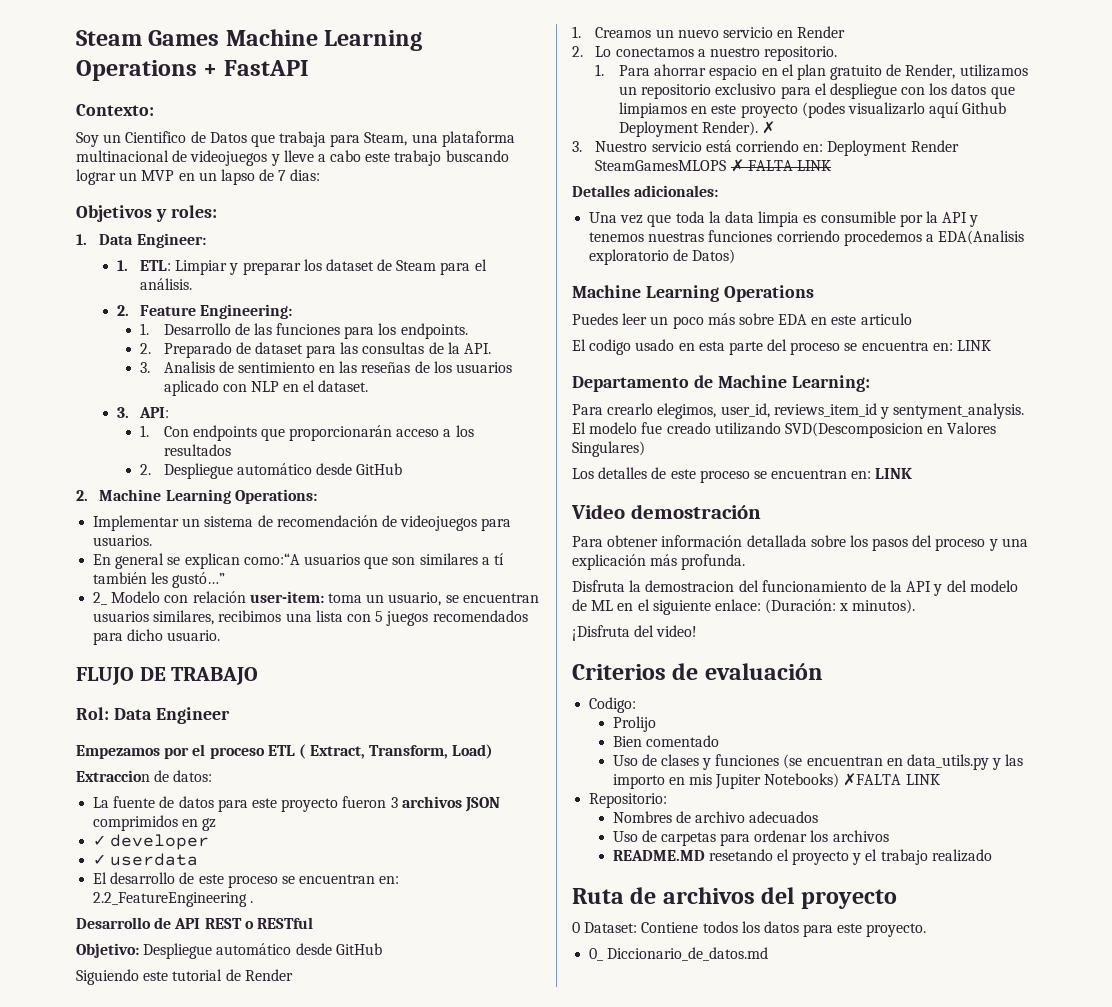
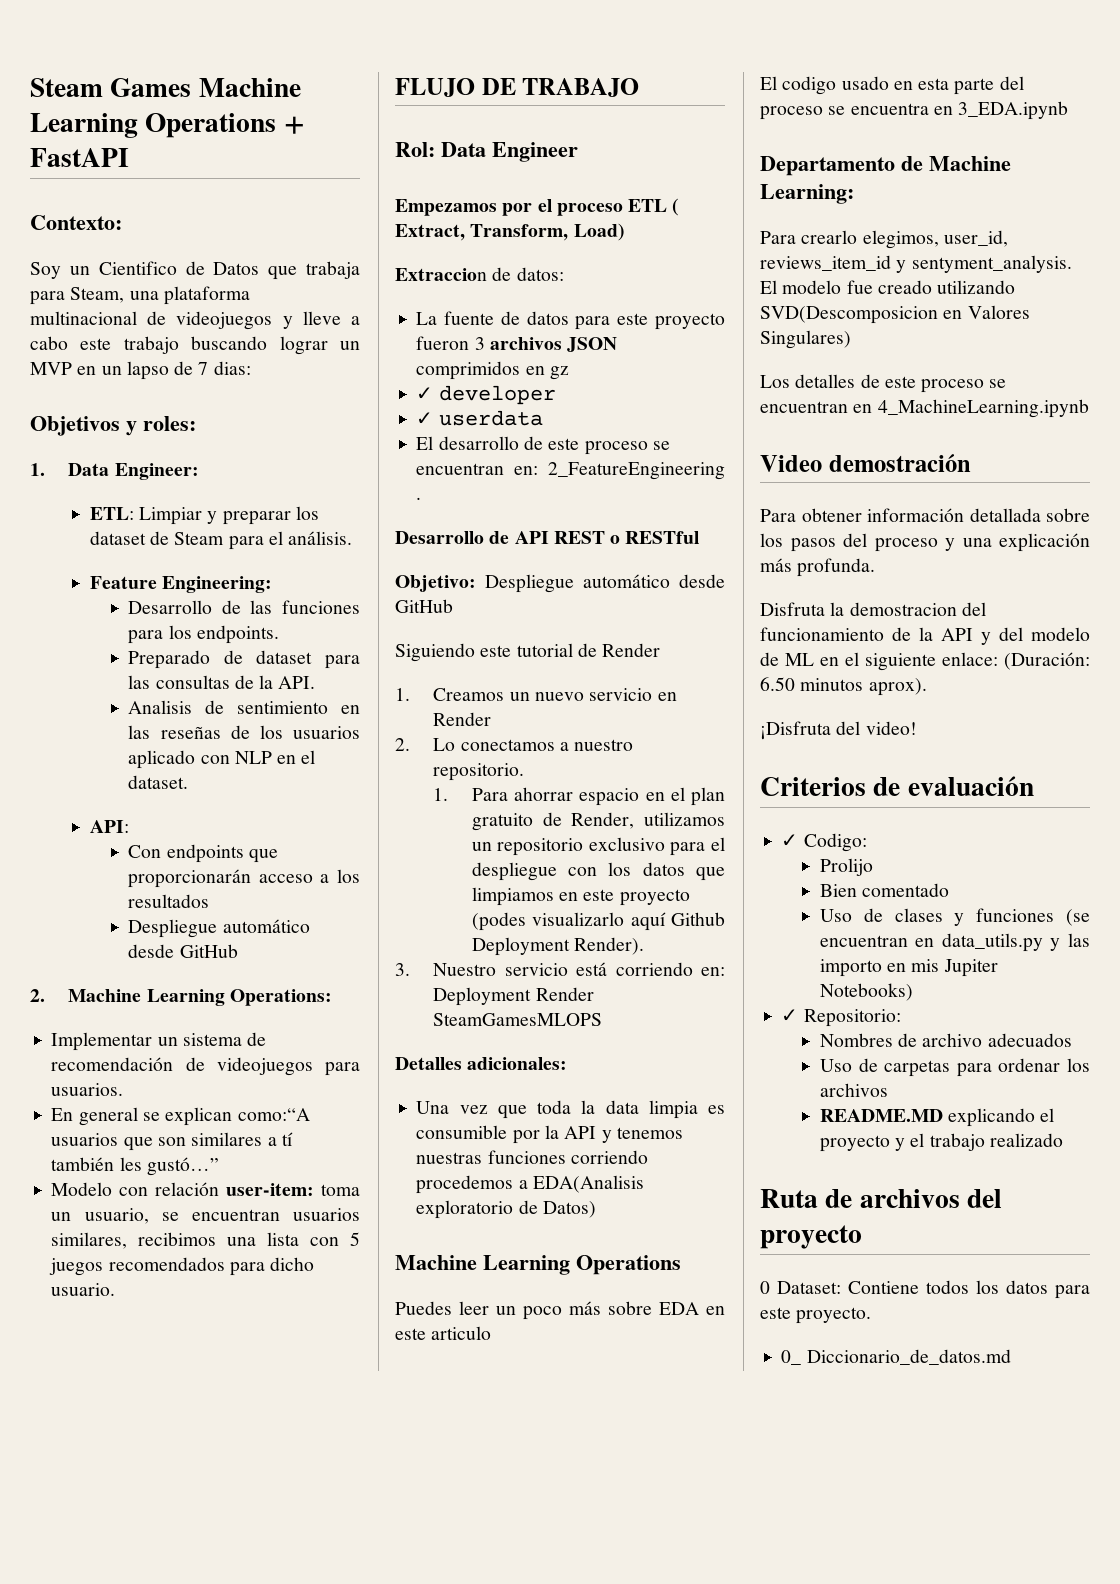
[116,260,128,271] 1. -> (199, 471) none
[116,305,129,316] 2. -> (353, 538) none
[140,323,150,335] 1. -> (273, 584) none
[140,343,152,354] 2. -> (279, 634) none
[140,362,151,373] 3. -> (316, 682) none
[116,407,129,418] 3. -> (189, 782) none
[140,425,150,437] 1. -> (129, 826) none
[140,464,152,475] 2. -> (210, 901) none
[93,592,108,605] 2_ -> (219, 1166) none
[93,892,248,907] 2.2_FeatureEngineering -> [548,462,725,480] 2_FeatureEngineering
[762,121,776,134] ✗ -> (645, 946) none
[730,159,832,172] ✗ FALTA LINK -> (603, 1019) none
[932,340,992,351] en: LINK -> [933,101,1069,120] en 3_EDA.ipynb
[851,468,913,479] en: LINK -> [853,399,1089,418] en 4_MachineLearning.ipynb
[839,599,916,614] x minutos). -> [760,677,927,696] 6.50 minutos aprox).
(823, 671) none -> [781,834,799,847] ✓
[843,773,940,786] ✗FALTA LINK // -> [781,1009,799,1022] // ✓
[708,849,773,861] resetando -> [948,1108,1036,1127] explicando

